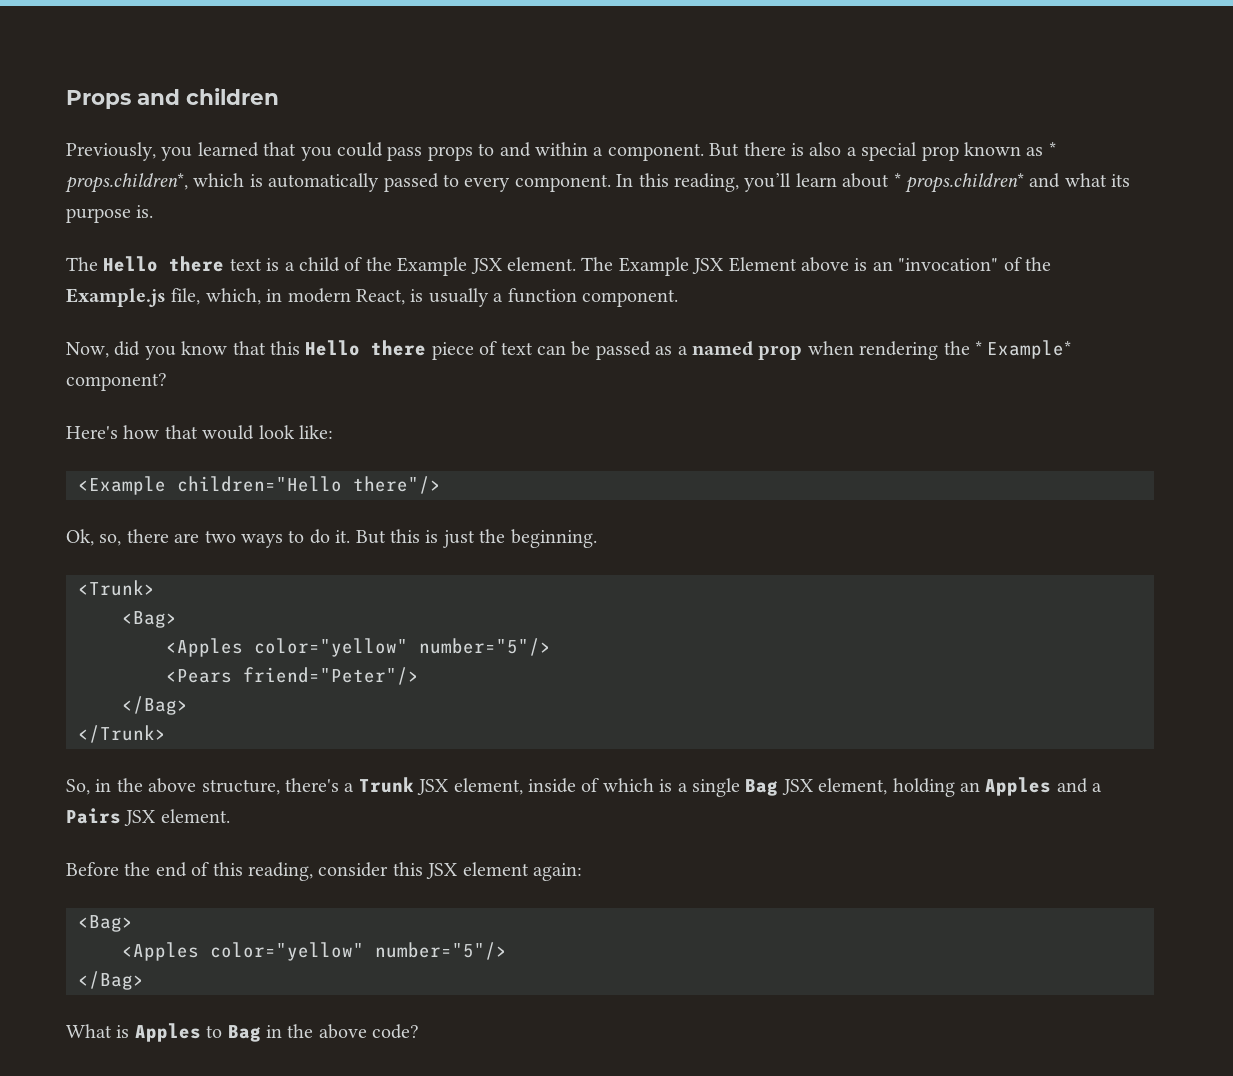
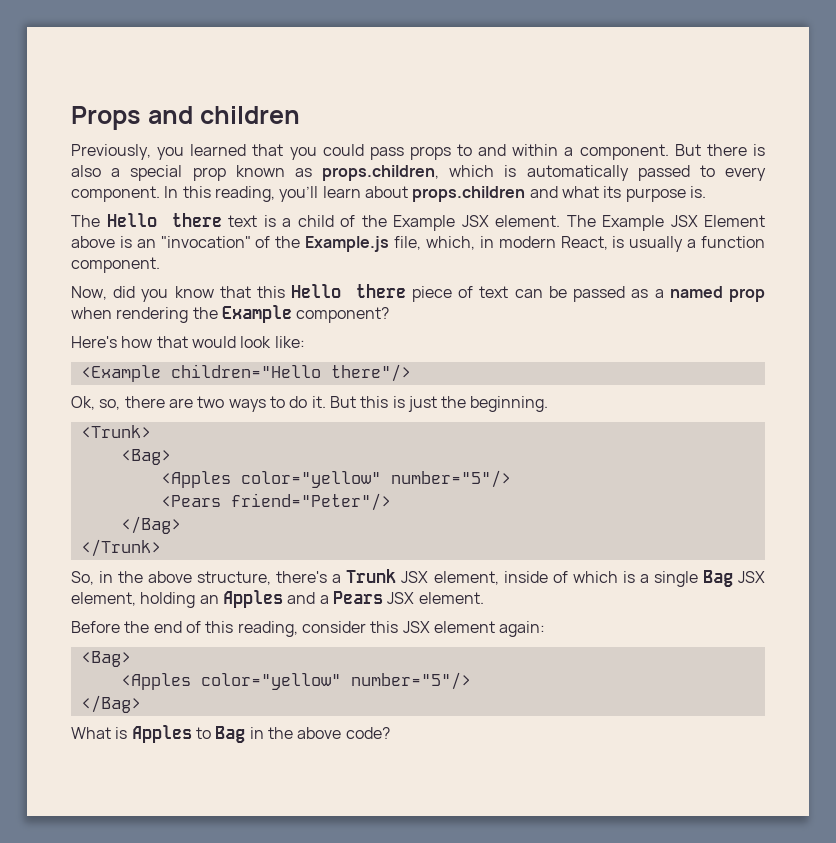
[1048,142,1056,156] [65,173,188,193] * props.children*, -> [322,165,439,181] props.children,
[893,173,1024,193] * props.children* -> [412,186,526,202] props.children
[974,340,1072,359] * Example* -> [221,305,292,323] Example
[66,808,121,824] Pairs -> [332,591,383,604] Pears

